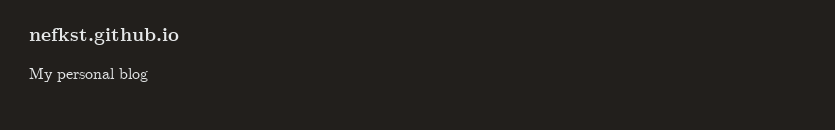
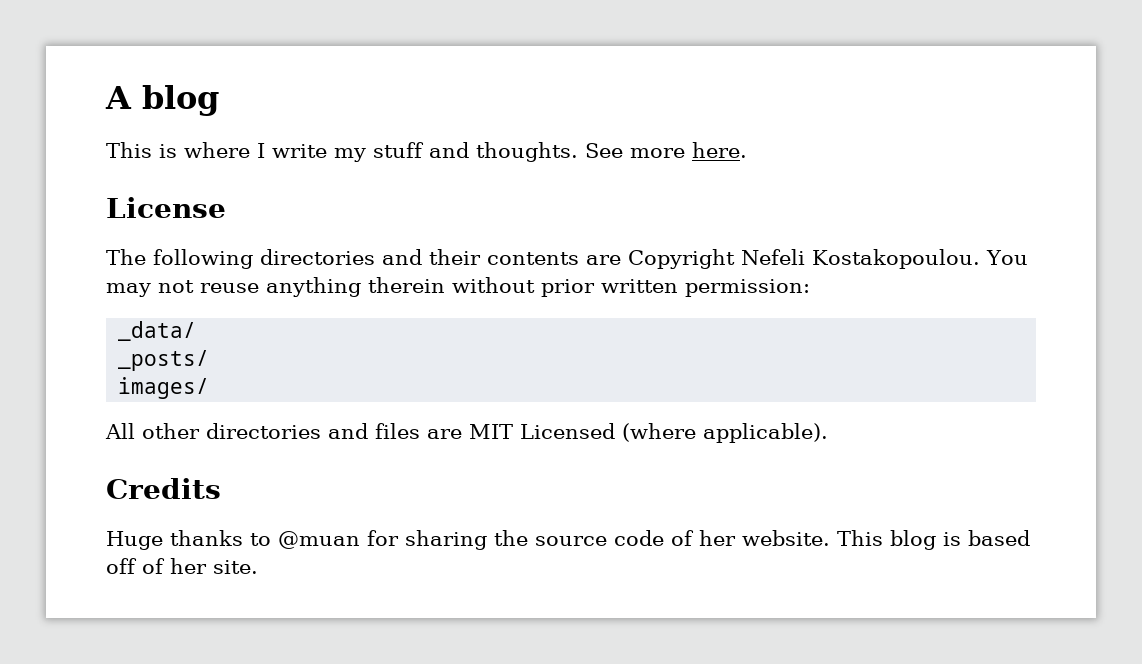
[29,28,179,45] [29,67,148,82] nefkst.github.io // My personal blog -> [105,85,219,116] [106,142,747,162] [106,197,226,218] [106,249,1028,269] [106,277,810,297] [118,321,197,341] [118,350,210,371] [118,377,210,399] [105,423,828,443] [106,478,221,499] [106,530,1030,550] [106,558,258,574] A blog // This is where I write my stuff and thoughts. See more here. // License // The following directories and their contents are Copyright Nefeli Kostakopoulou. You may not reuse anything therein without prior written permission: // _data/ // _posts/ // images/ // All other directories and files are MIT Licensed (where applicable). // Credits // Huge thanks to @muan for sharing the source code of her website. This blog is based off of her site.

